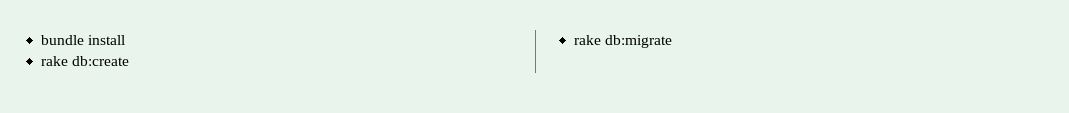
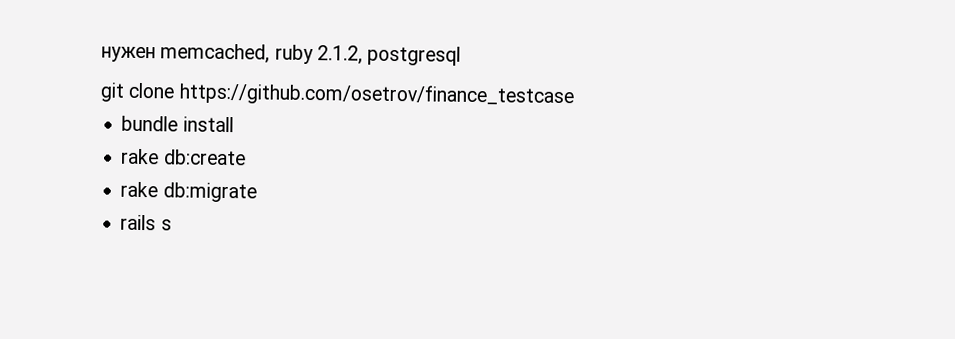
(41, 40) none -> [101,43,462,66] [100,82,574,108] нужен memcached, ruby 2.1.2, postgresql // git clone https://github.com/osetrov/finance_testcase //
(673, 41) none -> [120,214,172,231] // rails s

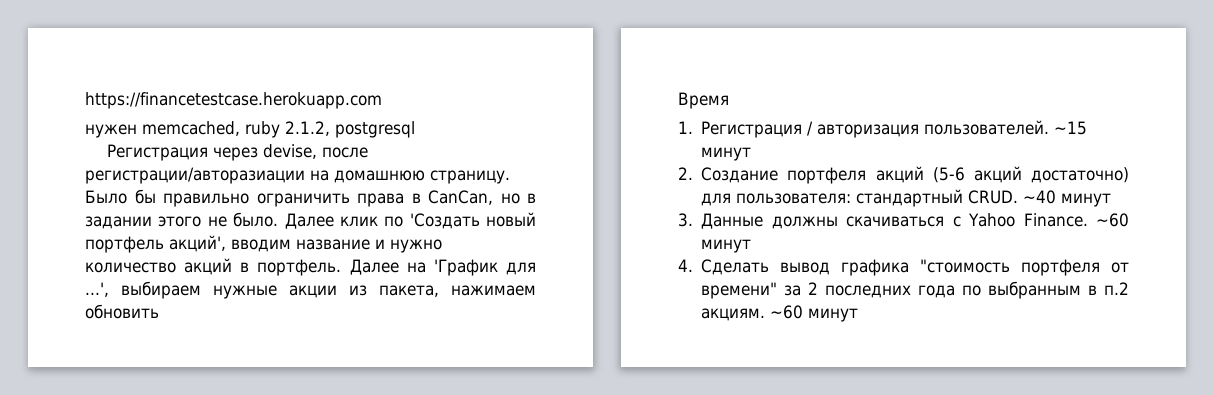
(101, 54) none -> [85,92,382,109] https://financetestcase.herokuapp.com //
[100,82,574,108] [121,115,234,133] [121,148,246,166] [120,181,257,203] [120,214,172,231] git clone https://github.com/osetrov/finance_testcase // bundle install // rake db:create // rake db:migrate // rails s -> [106,144,368,161] [85,167,510,184] [85,189,536,207] [85,212,536,229] [85,235,442,253] [85,258,537,276] [85,281,536,299] [85,304,159,319] [678,92,729,109] [678,120,1088,138] [701,147,752,161] [678,166,1129,184] [701,189,1112,207] [678,213,1129,229] [701,239,752,253] [678,259,1129,276] [701,281,1129,299] [701,305,859,322] Регистрация через devise, после регистрации/авторазиации на домашнюю страницу. Было бы правильно ограничить права в CanCan, но в задании этого не было. Далее клик по 'Создать новый портфель акций', вводим название и нужно количество акций в портфель. Далее на 'График для ...', выбираем нужные акции из пакета, нажимаем обновить // Время // 1. Регистрация / авторизация пользователей. ~15 минут // 2. Создание портфеля акций (5-6 акций достаточно) для пользователя: стандартный CRUD. ~40 минут // 3. Данные должны скачиваться с Yahoo Finance. ~60 минут // 4. Сделать вывод графика "стоимость портфеля от времени" за 2 последних года по выбранным в п.2 акциям. ~60 минут

